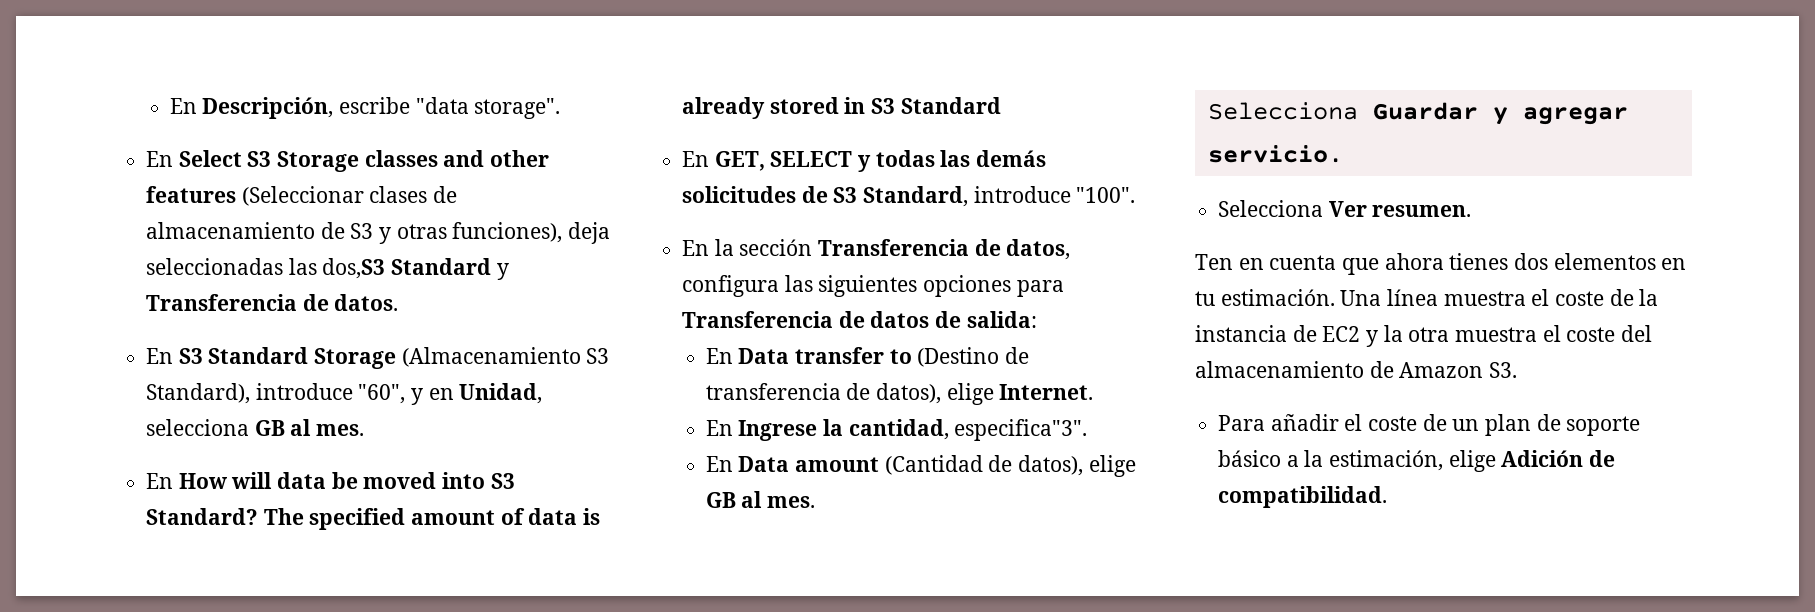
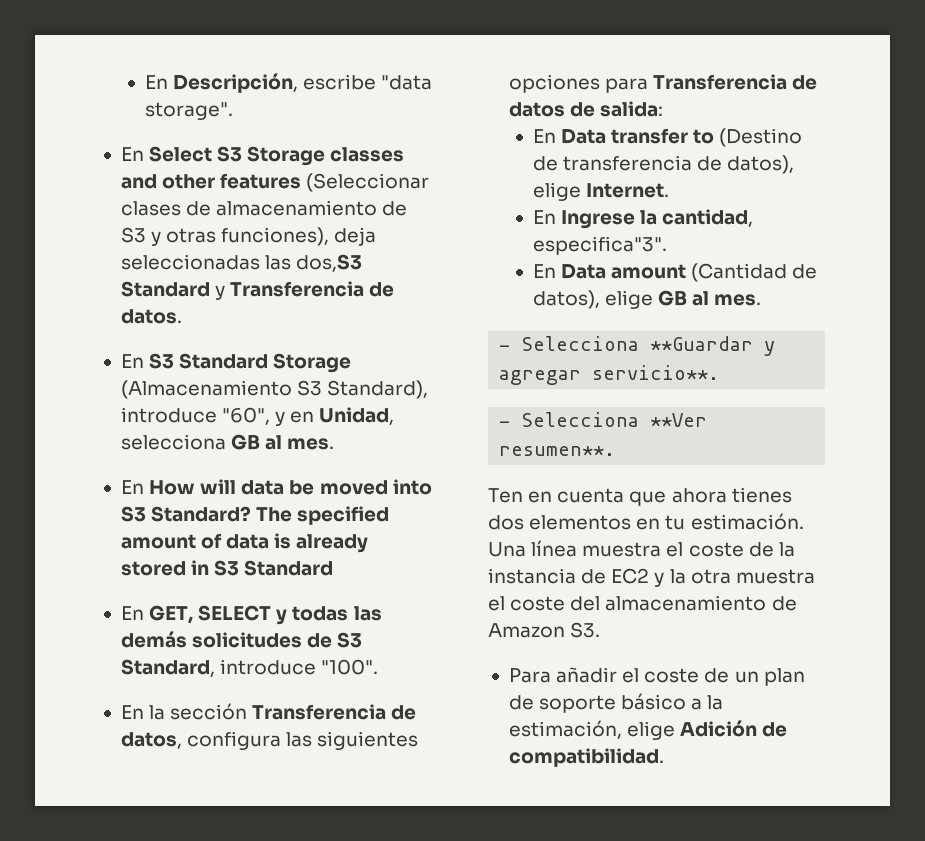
[1207,102,1628,125] [1207,145,1343,163] [1218,200,1472,217] Selecciona Guardar y agregar servicio. // Selecciona Ver resumen. -> [499,336,776,356] [499,365,720,385] [499,412,708,427] [499,446,616,456] - Selecciona **Guardar y agregar servicio**. // - Selecciona **Ver resumen**.

